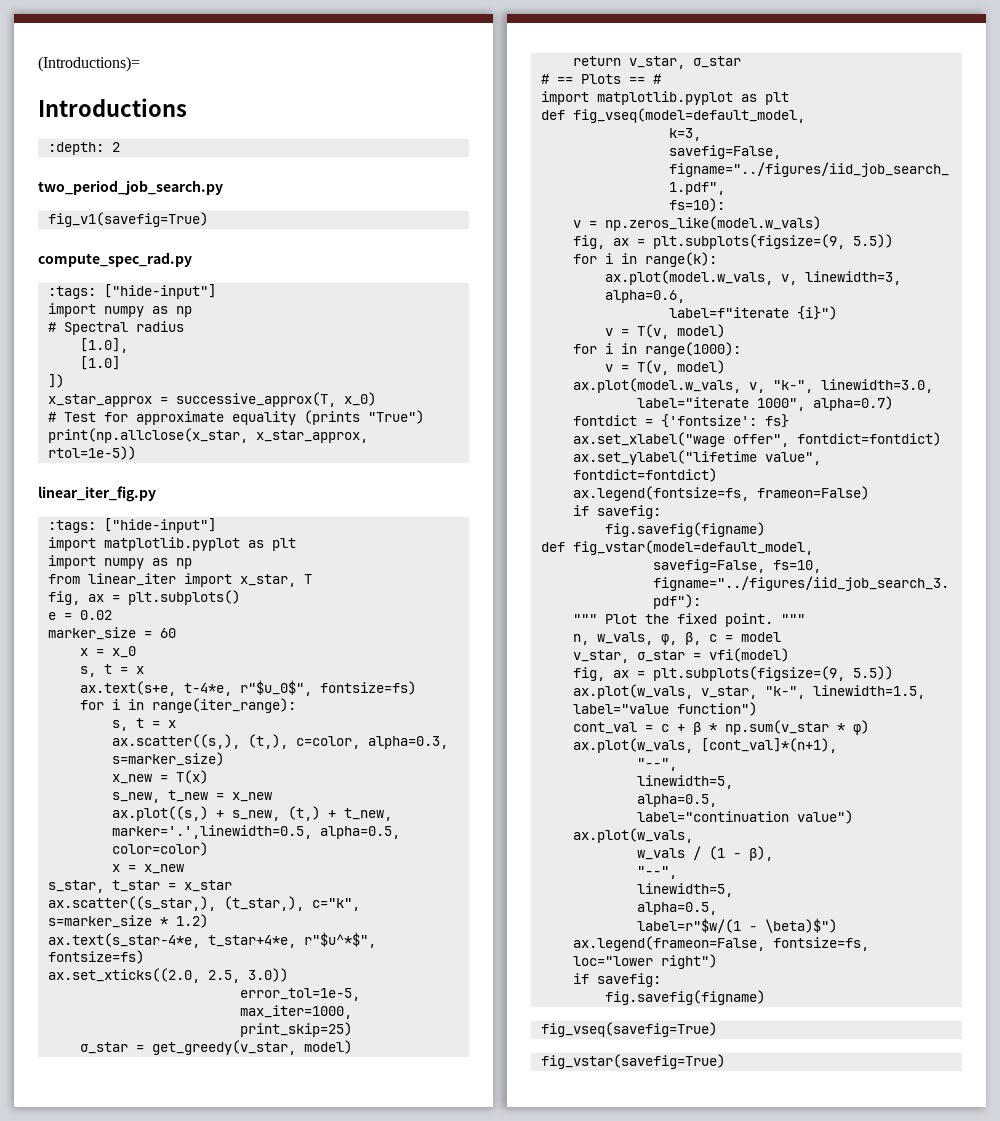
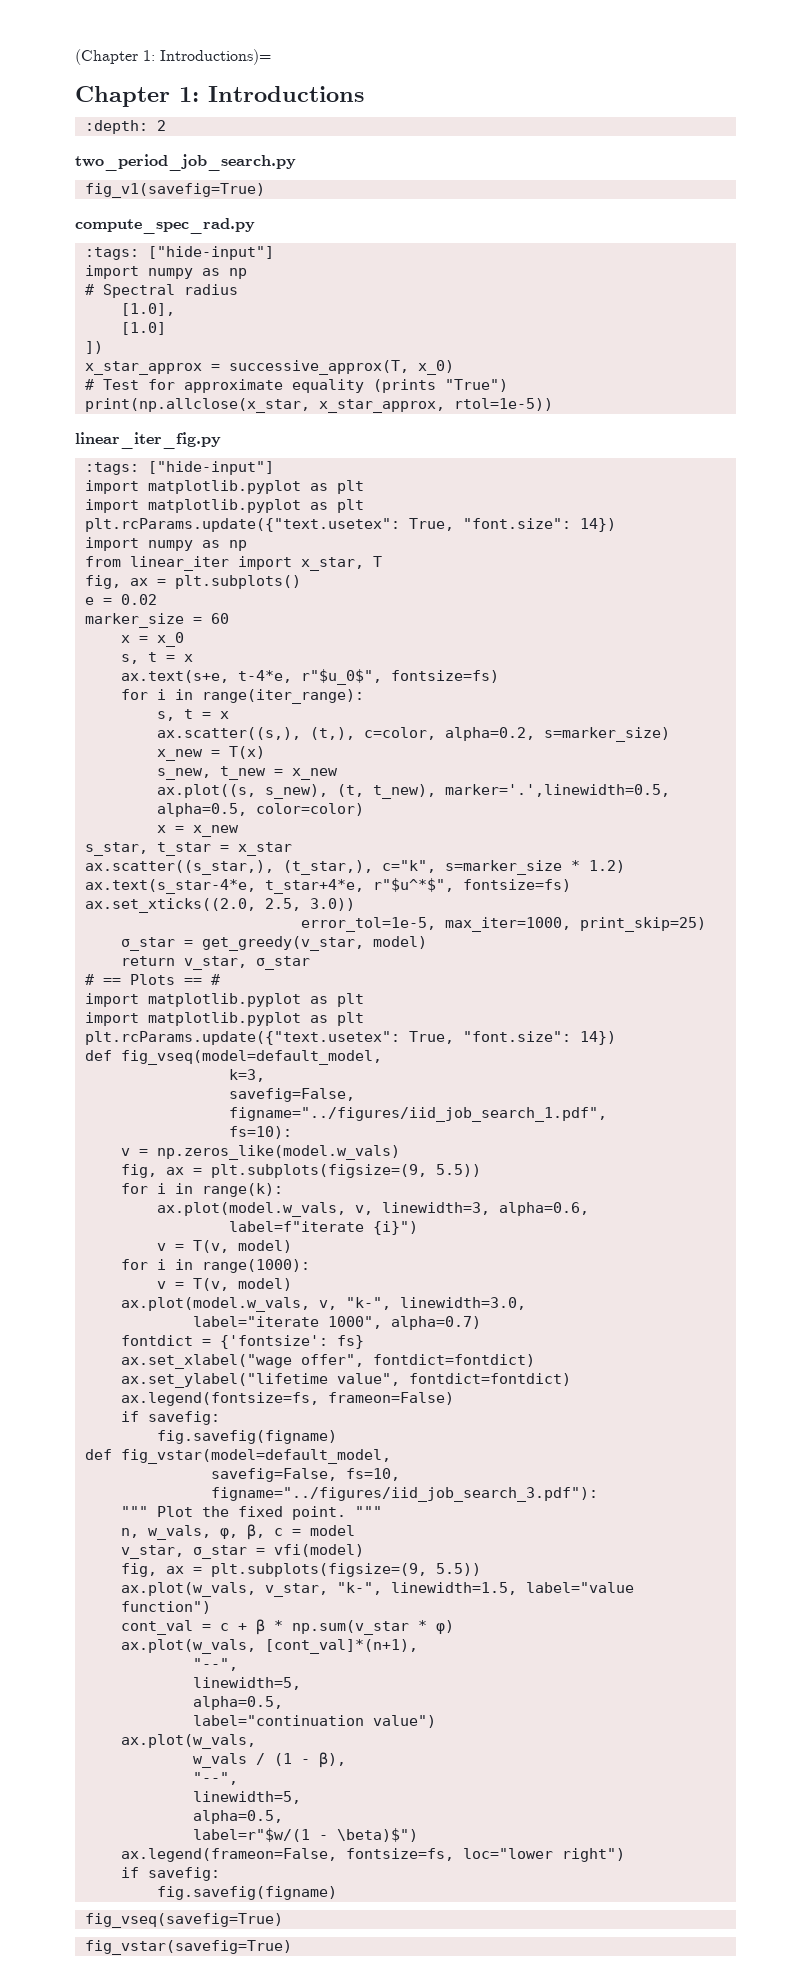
[38,56,140,72] (Introductions)= // -> [75,49,271,65] [75,86,199,107] (Chapter 1: Introductions)= // Chapter 1:
(296, 544) none -> [84,499,364,513] [84,518,616,532] // import matplotlib.pyplot as plt // plt.rcParams.update({"text.usetex": True, "font.size": 14})
[367,736,448,749] alpha=0.3, -> [444,727,535,741] alpha=0.2,
[111,806,392,821] ax.plot((s,) + s_new, (t,) + t_new, -> [156,784,436,799] ax.plot((s, s_new), (t, t_new),
(789, 98) none -> [84,1012,364,1026] [84,1031,616,1045] // import matplotlib.pyplot as plt // plt.rcParams.update({"text.usetex": True, "font.size": 14})

